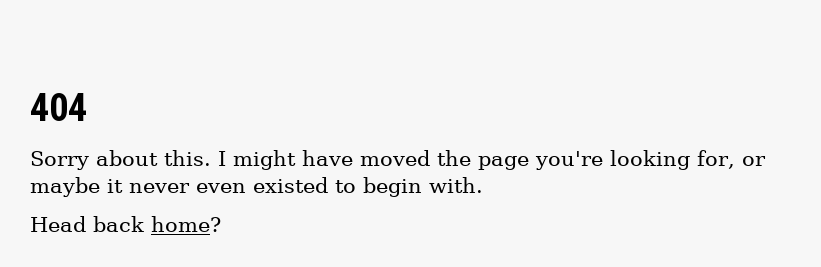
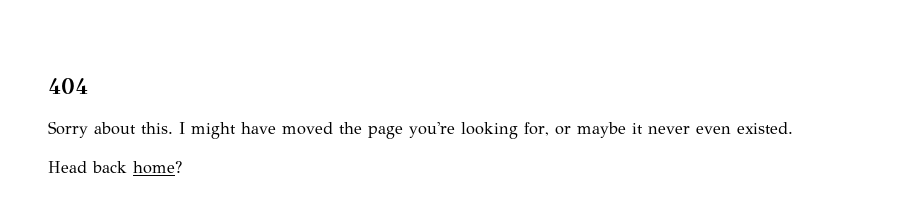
[253,177,483,197] existed to begin with. -> [737,122,793,134] existed.

